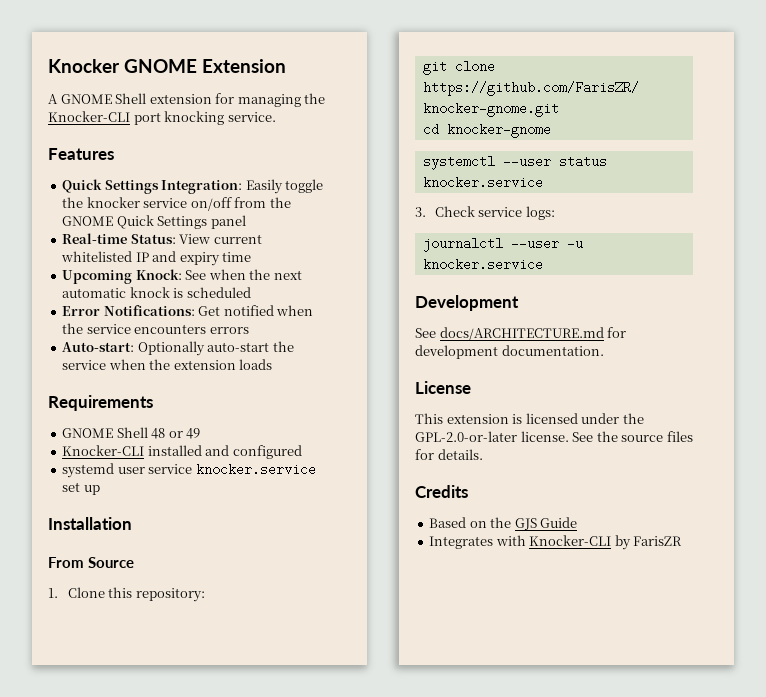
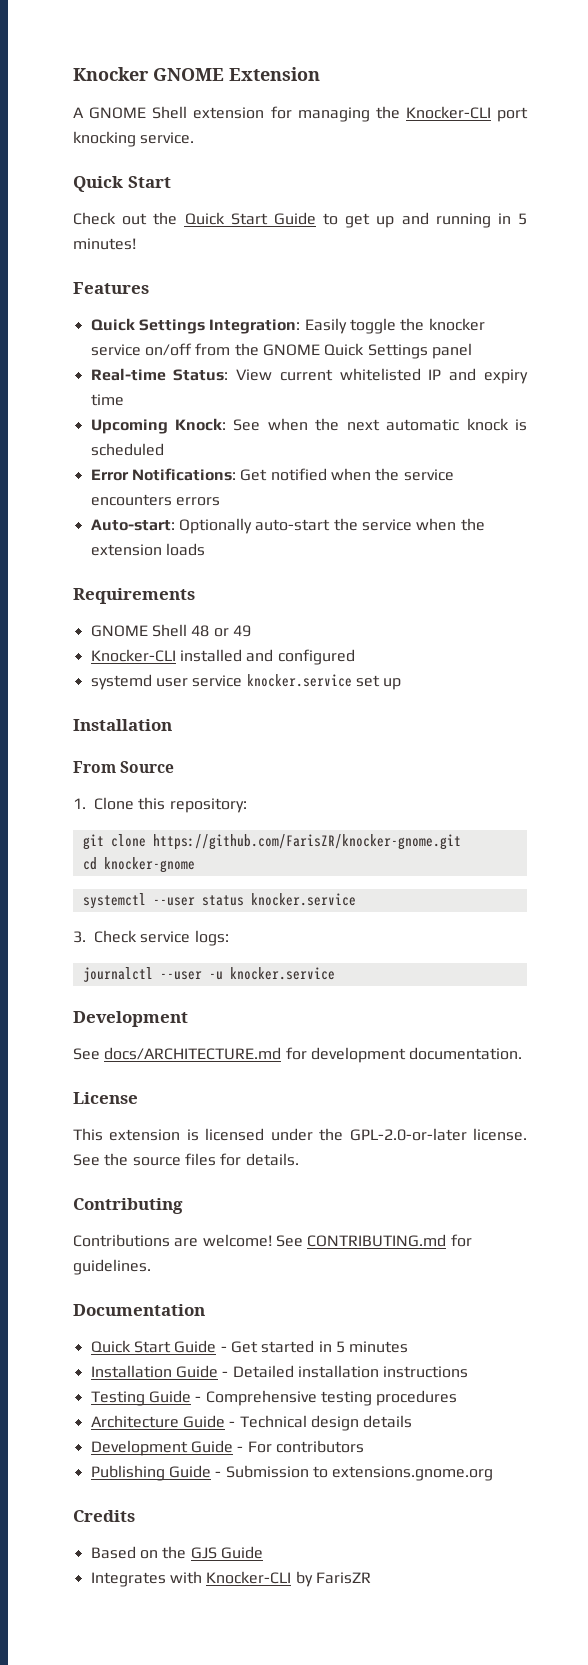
(276, 117) none -> [73,176,171,192] [73,212,527,228] [73,238,136,250] // Quick Start // Check out the Quick Start Guide to get up and running in 5 minutes!
(483, 454) none -> [73,1198,183,1214] [73,1234,472,1247] [73,1259,151,1275] [73,1304,205,1316] [90,1340,409,1353] [90,1365,469,1378] [90,1390,458,1406] [90,1415,413,1431] [90,1440,364,1456] [90,1465,494,1481] // Contributing // Contributions are welcome! See CONTRIBUTING.md for guidelines. // Documentation // Quick Start Guide - Get started in 5 minutes // Installation Guide - Detailed installation instructions // Testing Guide - Comprehensive testing procedures // Architecture Guide - Technical design details // Development Guide - For contributors // Publishing Guide - Submission to extensions.gnome.org

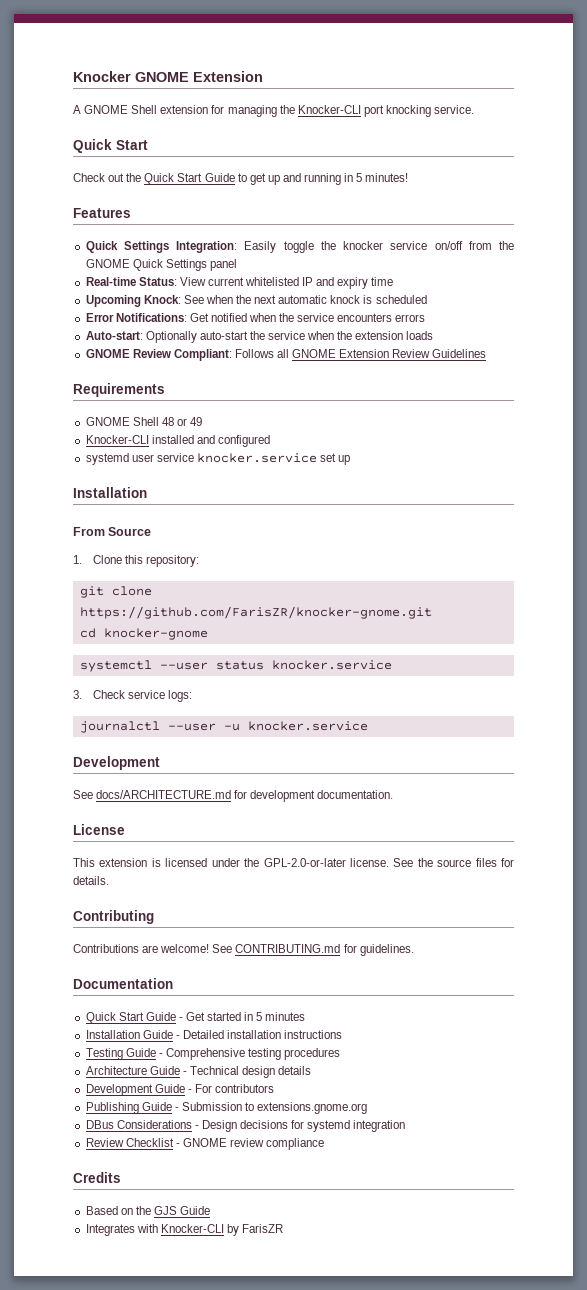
(205, 549) none -> [85,349,487,361] // GNOME Review Compliant: Follows all GNOME Extension Review Guidelines
(494, 1473) none -> [85,1120,406,1132] [85,1138,325,1150] // DBus Considerations - Design decisions for systemd integration // Review Checklist - GNOME review compliance

